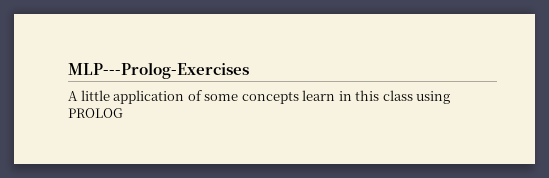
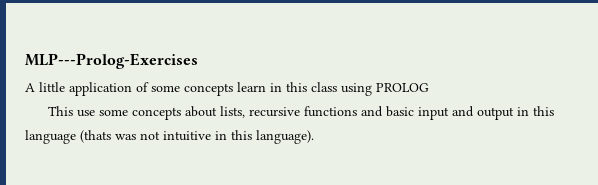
(123, 113) none -> [47,106,554,120] [25,130,314,144] // This use some concepts about lists, recursive functions and basic input and output in this language (thats was not intuitive in this language).

